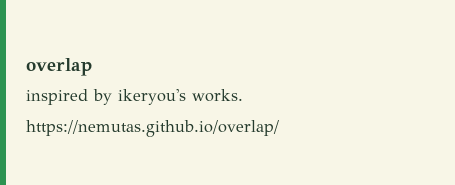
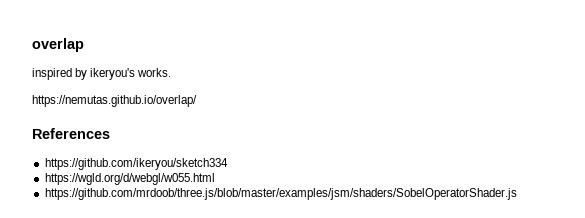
(279, 128) none -> [32,128,110,139] [44,158,228,170] [44,173,215,185] [44,188,517,200] // References // https://github.com/ikeryou/sketch334 // https://wgld.org/d/webgl/w055.html // https://github.com/mrdoob/three.js/blob/master/examples/jsm/shaders/SobelOperatorShader.js

